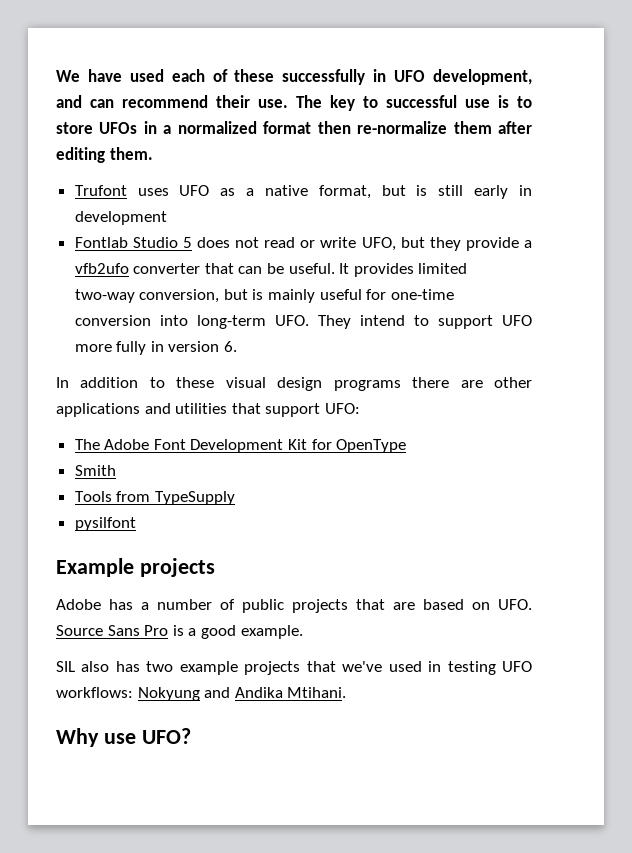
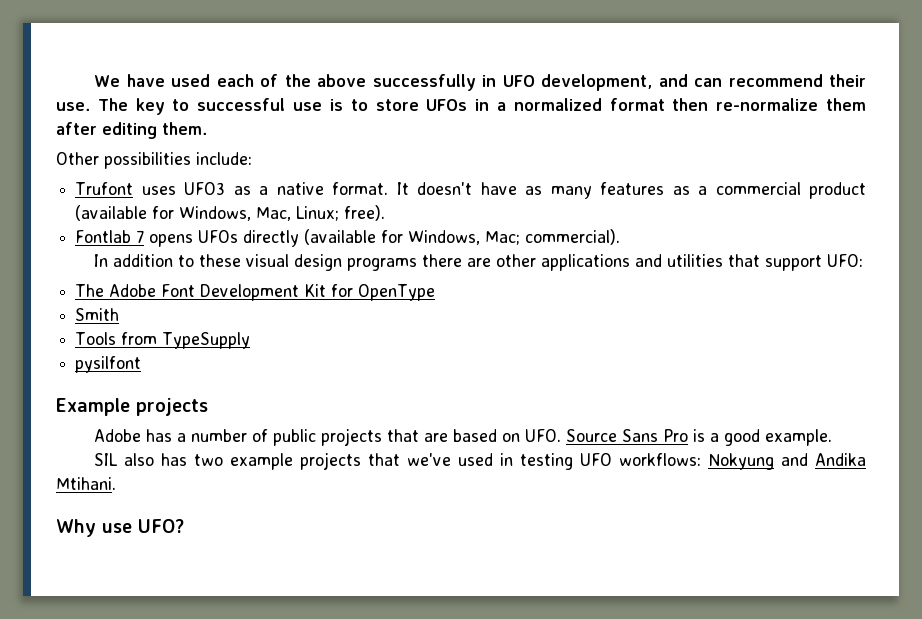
[234,69,275,82] these -> [284,74,367,87] the above
(153, 153) none -> [56,152,252,169] // Other possibilities include:
[179,185,210,196] UFO -> [184,182,226,195] UFO3
[318,185,533,199] [74,211,167,225] [74,237,532,251] [74,263,468,277] [74,289,454,303] [74,315,533,329] [74,341,238,355] format, but is still early in development // Fontlab Studio 5 does not read or write UFO, but they provide a vfb2ufo converter that can be useful. It provides limited two-way conversion, but is mainly useful for one-time conversion into long-term UFO. They intend to support UFO more fully in version 6. -> [332,182,866,199] [75,205,386,221] [75,229,621,247] format. It doesn't have as many features as a commercial product (available for Windows, Mac, Linux; free). // Fontlab 7 opens UFOs directly (available for Windows, Mac; commercial).

